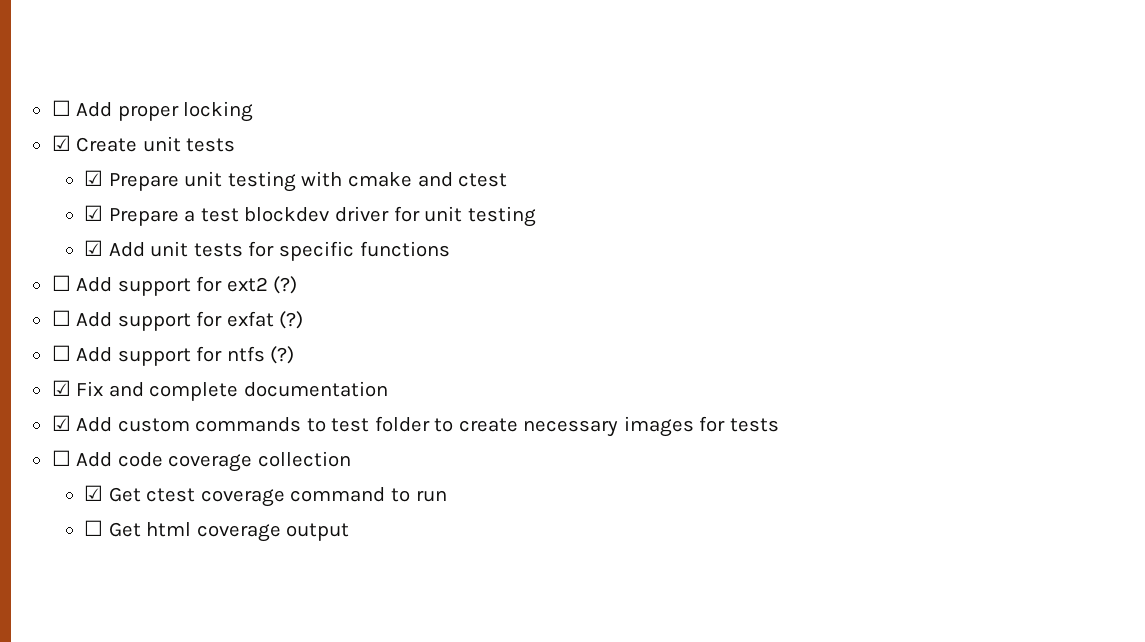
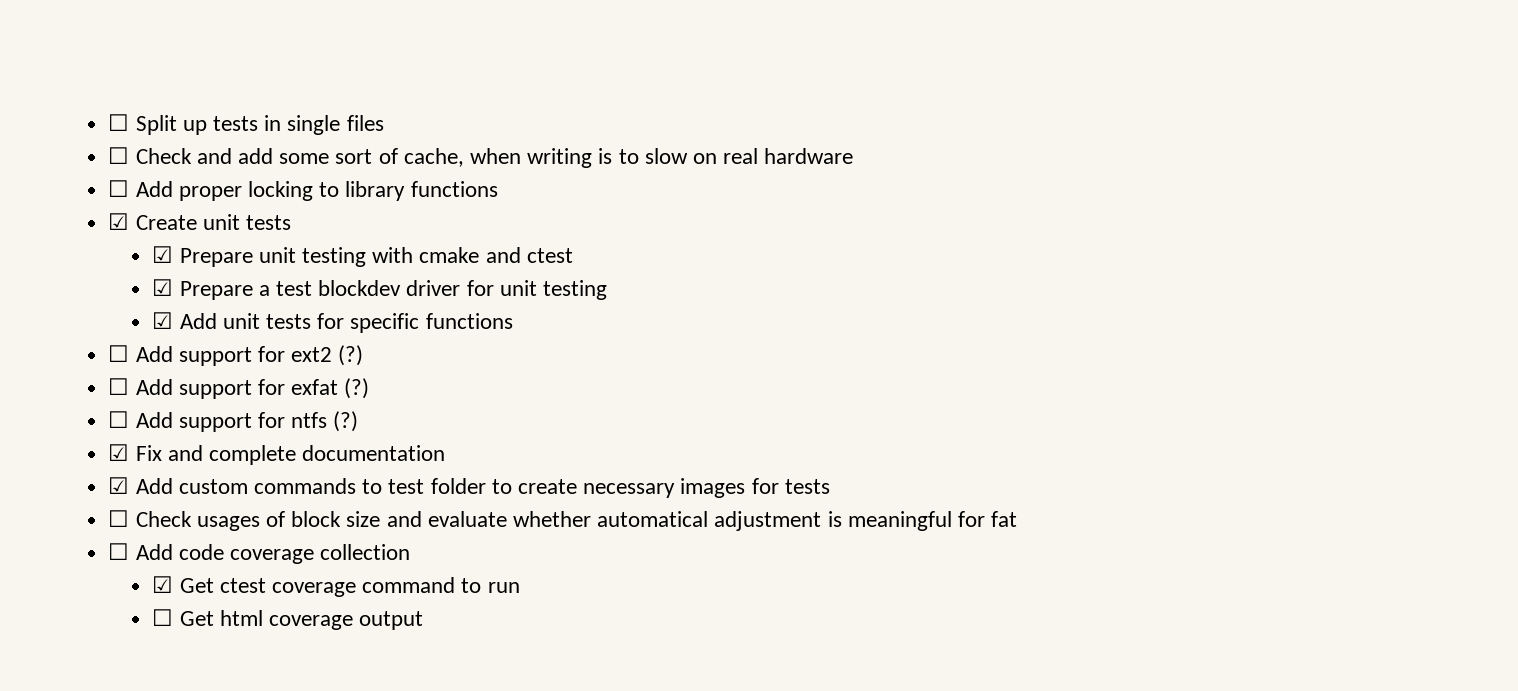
[51,100,71,116] ☐ -> [108,114,384,135] [108,147,854,168] [108,180,130,197] ☐ Split up tests in single files // ☐ Check and add some sort of cache, when writing is to slow on real hardware // ☐
(254, 111) none -> [319,181,498,201] to library functions
(779, 425) none -> [108,510,1018,531] // ☐ Check usages of block size and evaluate whether automatical adjustment is meaningful for fat

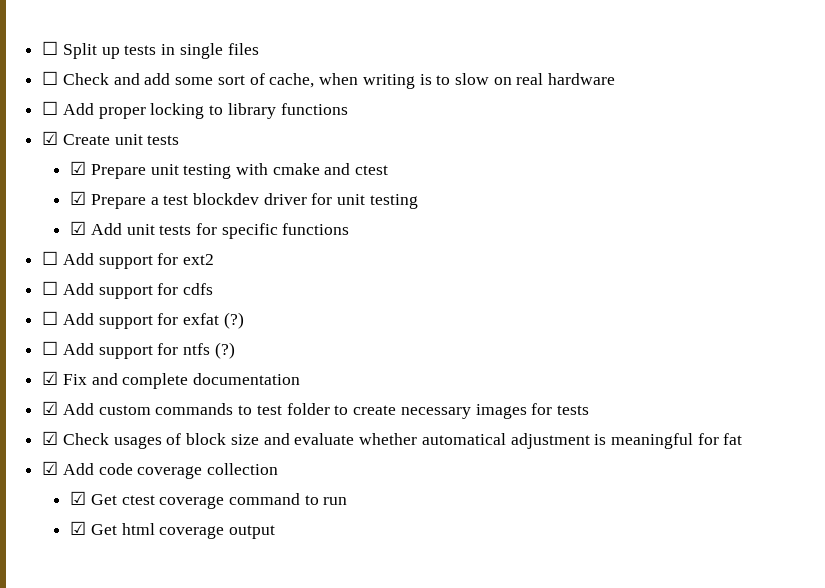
[338,345,364,366] (?) -> [42,281,214,299] // ☐ Add support for cdfs
[108,510,130,527] ☐ -> [42,431,59,445] ☑
[108,543,130,560] ☐ -> [42,461,59,475] ☑
[152,609,174,626] ☐ -> [70,521,87,535] ☑

